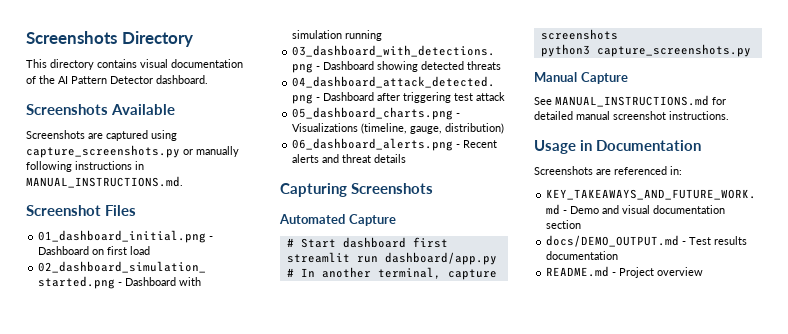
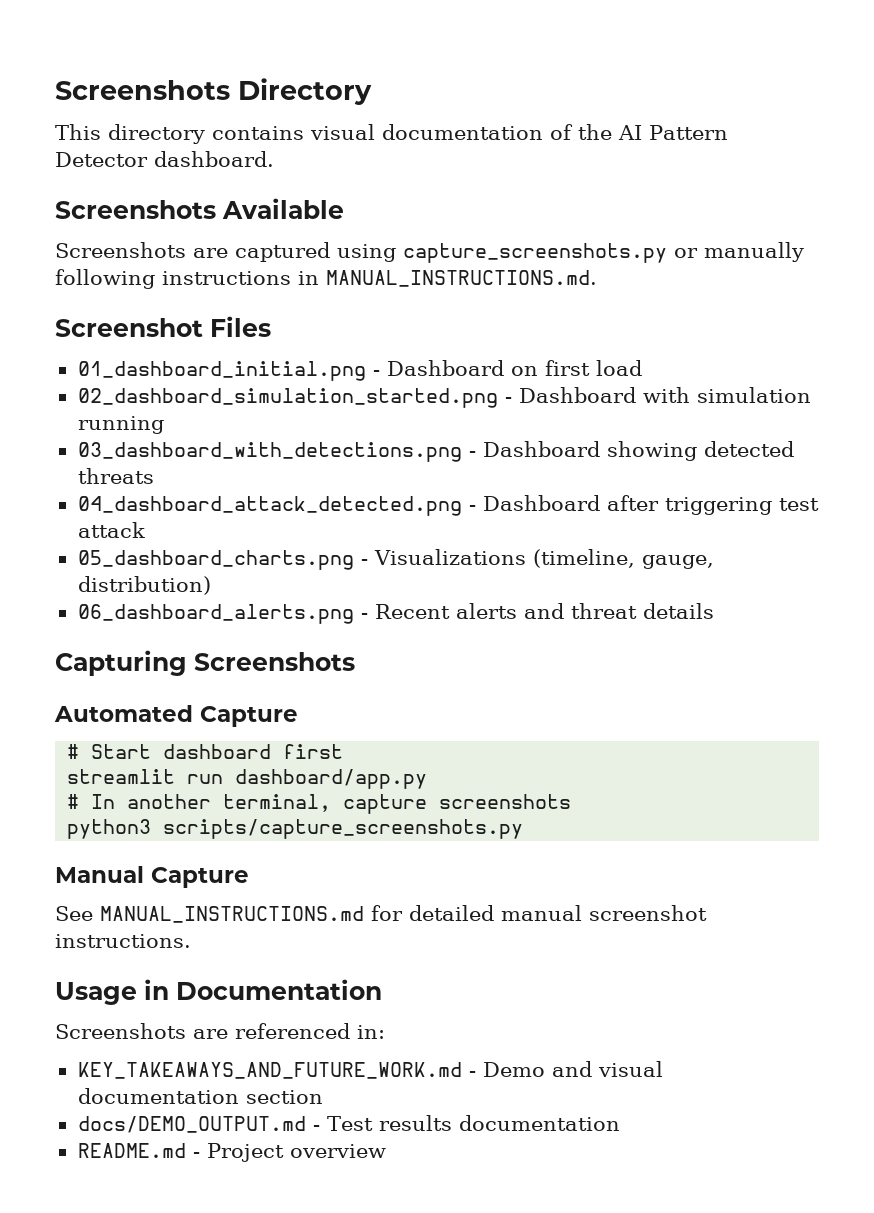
[596,44,751,57] capture_screenshots.py -> [163,819,524,839] scripts/capture_screenshots.py

